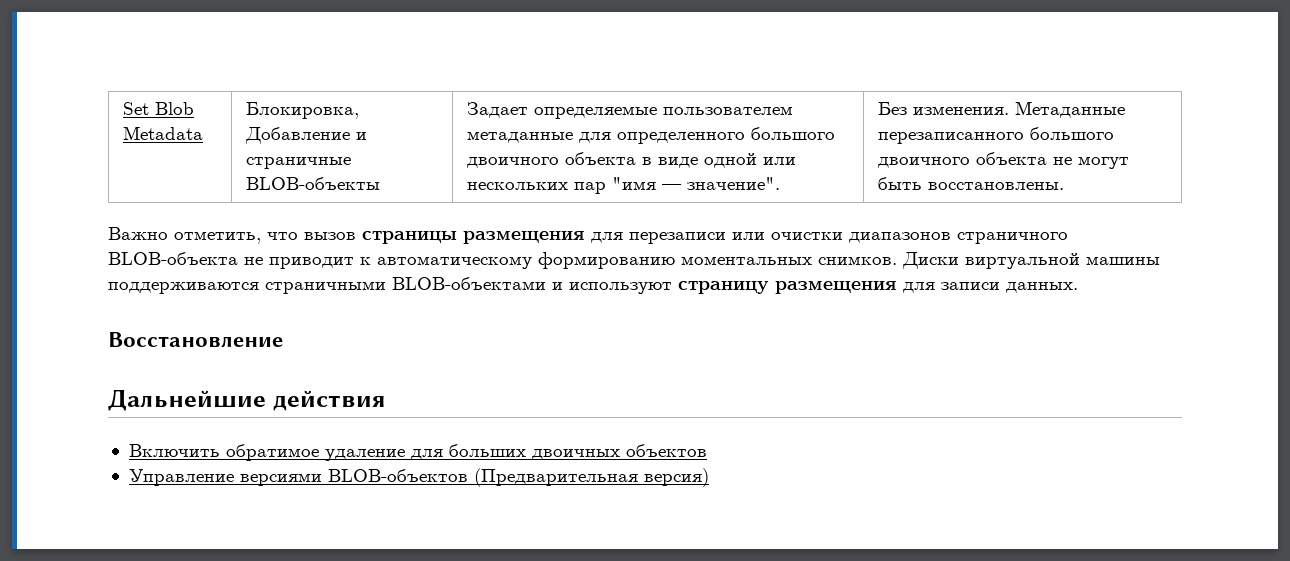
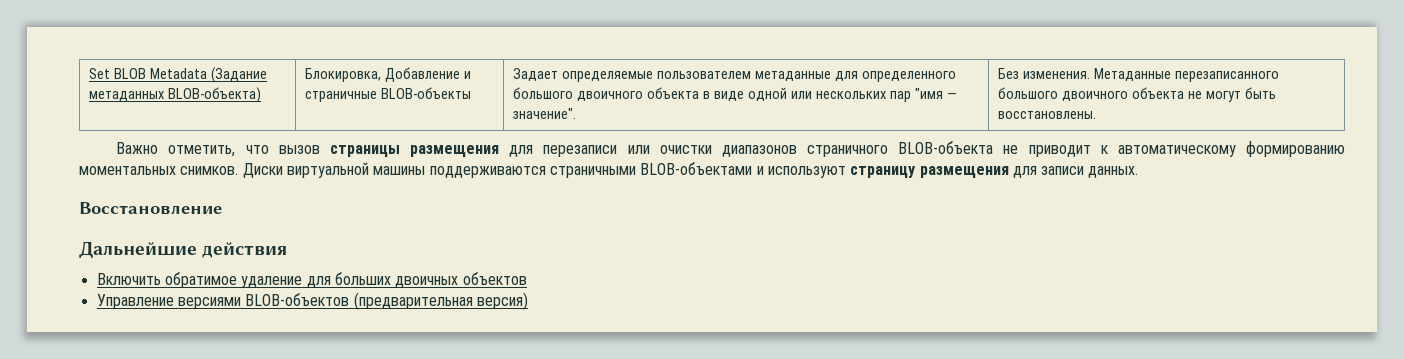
[155,102,195,115] Blob -> [114,68,147,79] BLOB
(204, 133) none -> [211,67,268,83] [89,87,262,103] (Задание метаданных BLOB-объекта)
[473,468,638,487] (Предварительная -> [353,292,473,310] (предварительная

